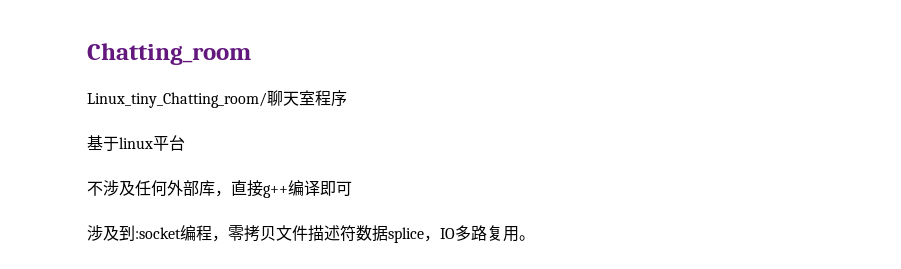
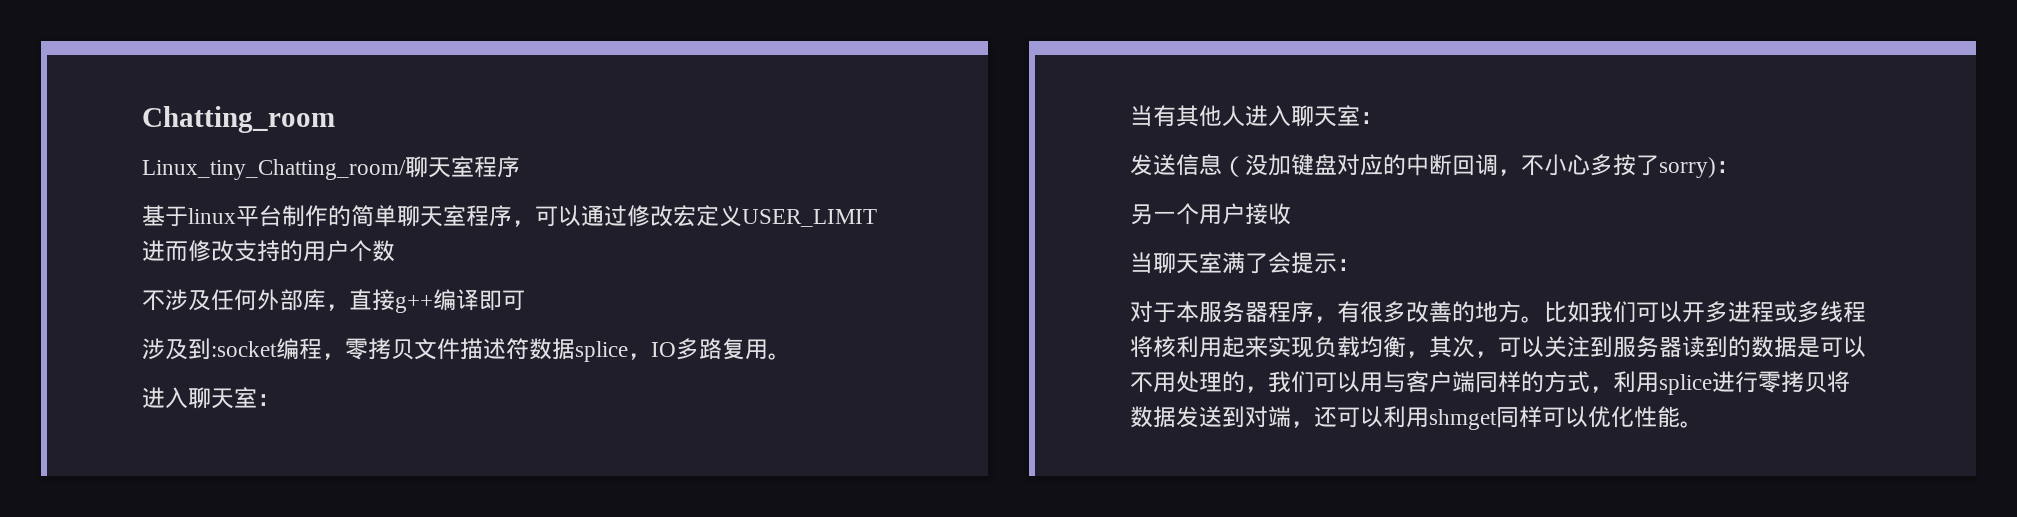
(185, 143) none -> [282,205,877,227] [142,240,395,262] 制作的简单聊天室程序，可以通过修改宏定义USER_LIMIT进而修改支持的用户个数
(535, 238) none -> [142,387,280,409] [1130,105,1383,127] [1130,154,1739,178] [1130,203,1291,225] [1130,252,1360,274] [1130,301,1866,323] [1130,336,1866,358] [1130,371,1850,395] [1130,406,1703,430] // 进入聊天室： // 当有其他人进入聊天室： // 发送信息（没加键盘对应的中断回调，不小心多按了sorry)： // 另一个用户接收 // 当聊天室满了会提示： // 对于本服务器程序，有很多改善的地方。比如我们可以开多进程或多线程将核利用起来实现负载均衡，其次，可以关注到服务器读到的数据是可以不用处理的，我们可以用与客户端同样的方式，利用splice进行零拷贝将数据发送到对端，还可以利用shmget同样可以优化性能。

